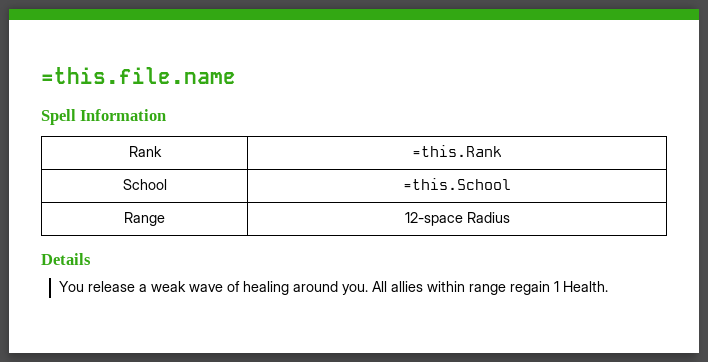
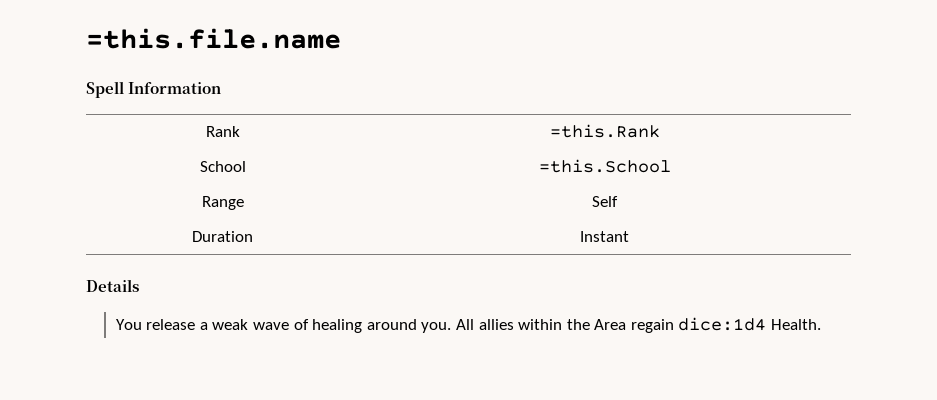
[404,212,510,226] 12-space Radius -> [592,196,618,207] [192,231,253,242] [580,231,629,242] Self // Duration | Instant
[469,281,560,295] range regain 1 -> [566,317,767,333] the Area regain dice:1d4

